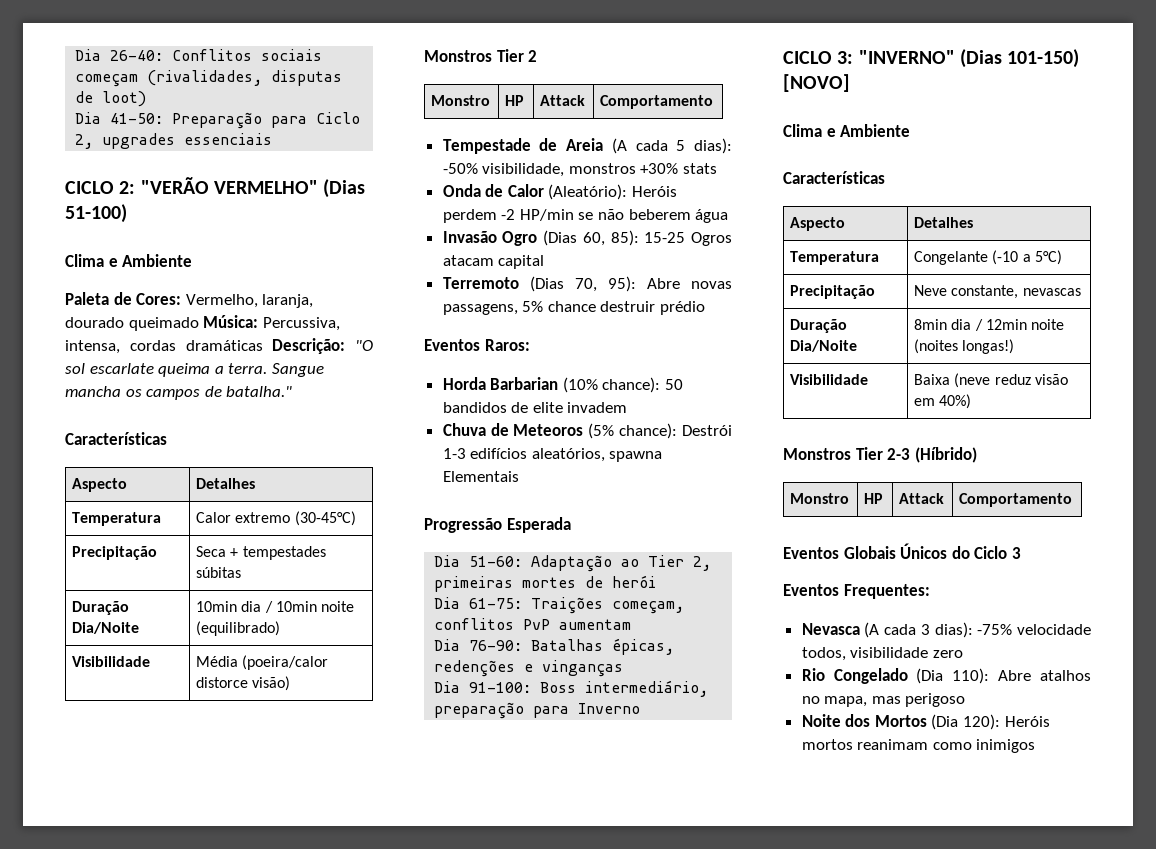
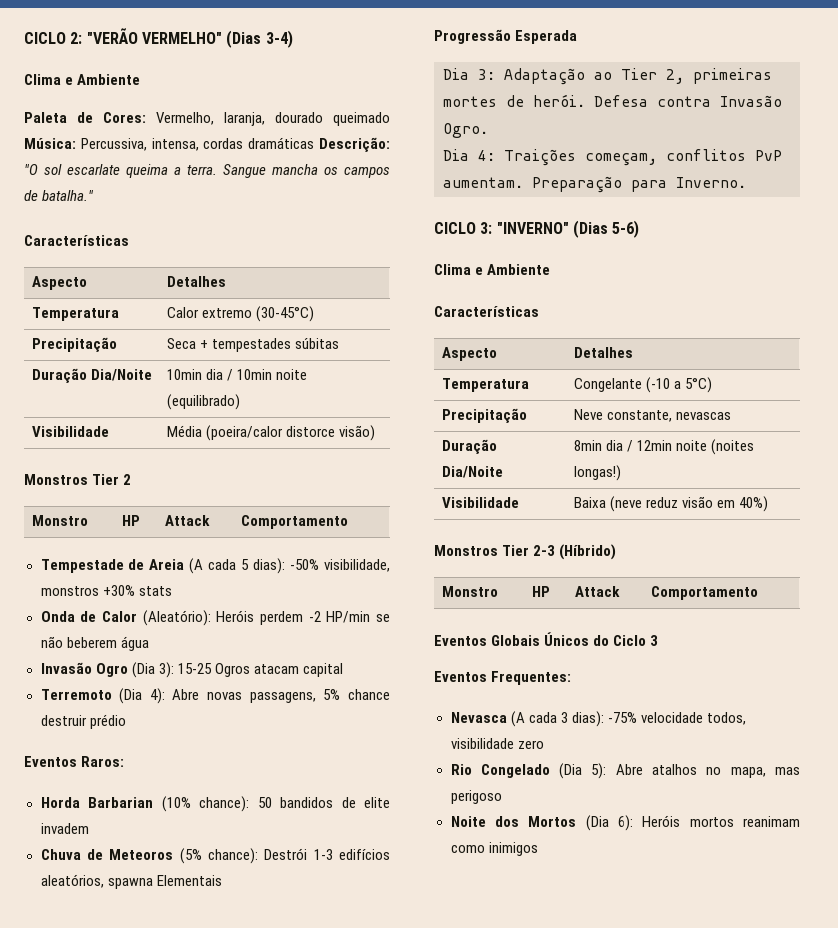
[75,49,323,61] [75,70,343,87] [75,91,147,107] [75,112,361,129] [75,133,273,149] Dia 26-40: Conflitos sociais começam (rivalidades, disputas de loot) // Dia 41-50: Preparação para Ciclo 2, upgrades essenciais // -> (24, 38) none
[65,204,127,223] 51-100) -> [265,30,293,48] 3-4)
[543,230,639,246] (Dias 60, 85): -> [131,662,174,678] (Dia 3):
[529,276,636,292] (Dias 70, 95): -> [119,688,165,704] (Dia 4):
[469,556,523,567] 51-60: -> [478,69,495,80] 3:
[612,575,657,588] [434,597,523,609] herói // Dia 61-75: -> [533,94,782,107] [443,123,488,138] [443,149,495,161] herói. Defesa contra Invasão Ogro. // Dia 4:
[559,619,632,630] [434,638,675,655] [434,660,624,677] [434,680,709,697] [434,702,641,719] aumentam // Dia 76-90: Batalhas épicas, redenções e vinganças // Dia 91-100: Boss intermediário, preparação para Inverno -> [443,176,746,193] aumentam. Preparação para Inverno.
[1007,49,1080,68] [783,74,850,92] 101-150) [NOVO] -> [612,220,640,238] 5-6)
[952,668,990,684] 110): -> [591,763,607,779] 5):
[963,714,1001,730] 120): -> [617,815,633,831] 6):

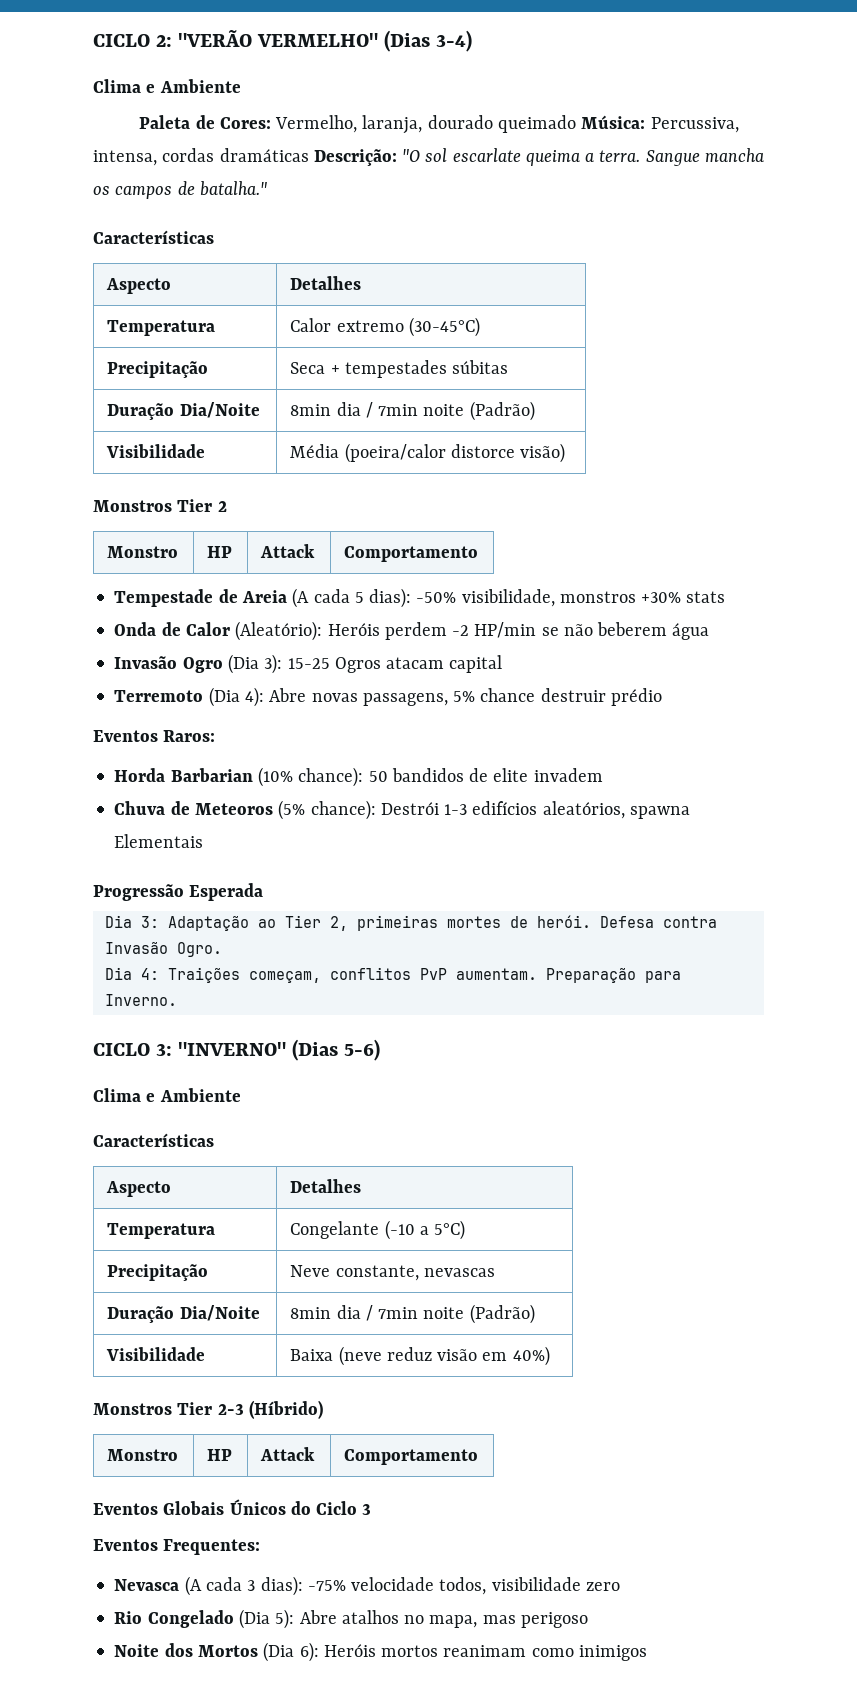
[166,369,307,381] [166,394,240,410] 10min dia / 10min noite (equilibrado) -> [290,401,535,421] 8min dia / 7min noite (Padrão)
[636,439,754,455] [573,465,621,481] 12min noite (noites longas!) -> [378,1304,535,1324] 7min noite (Padrão)

